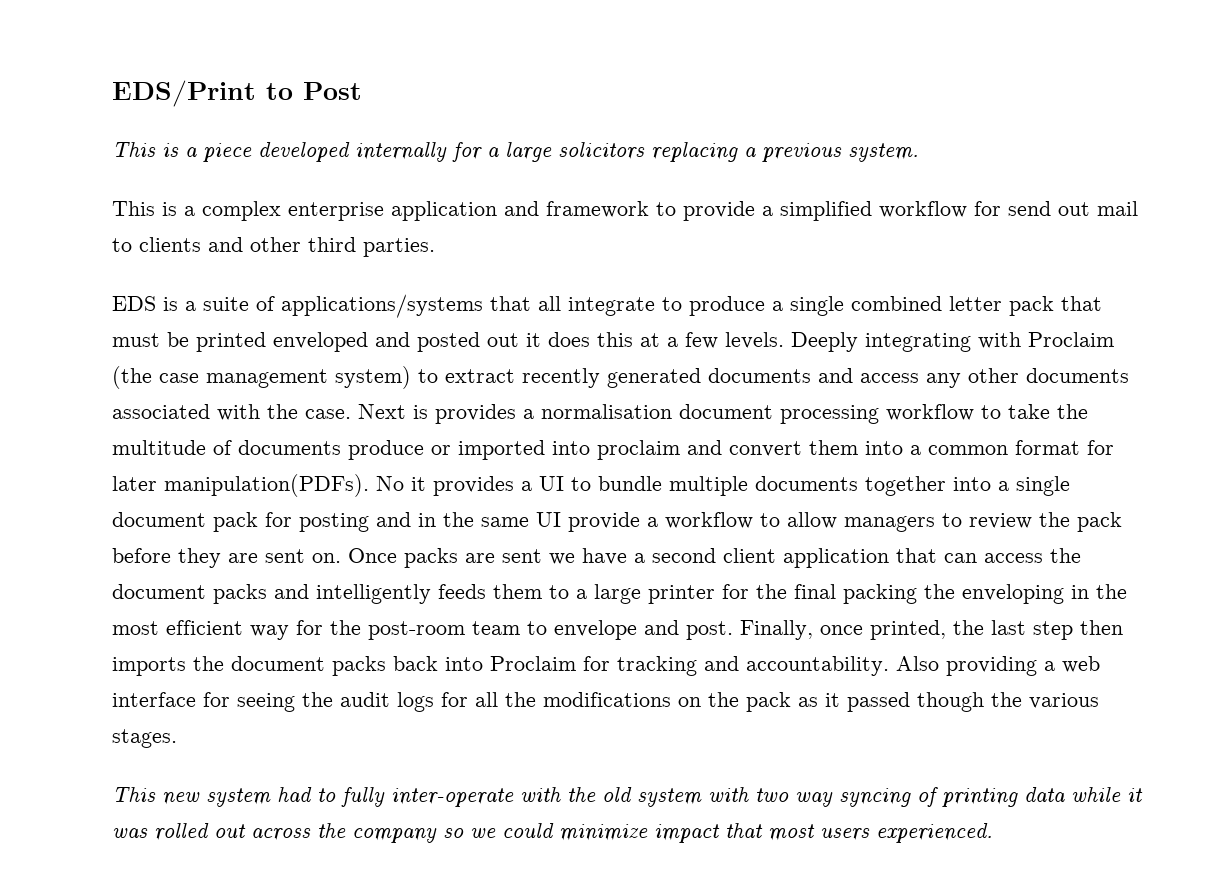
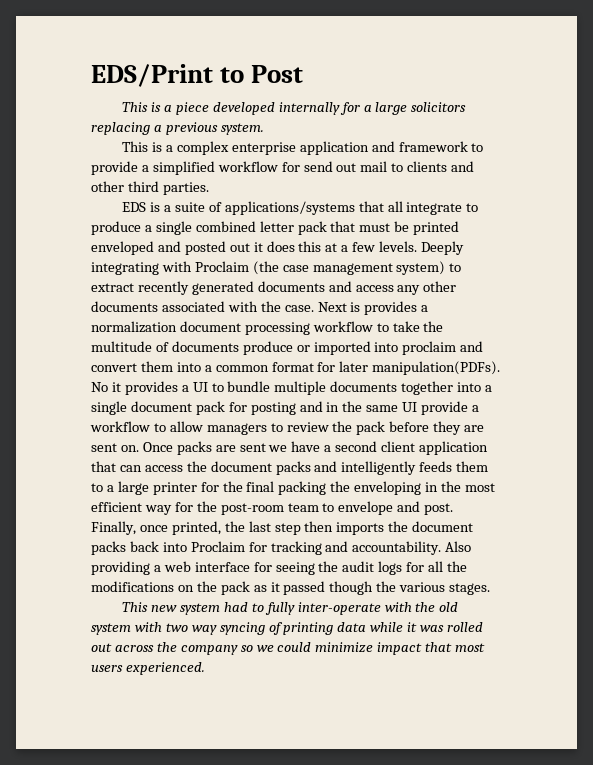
[541,404,672,419] normalisation -> [91,321,177,333] normalization

